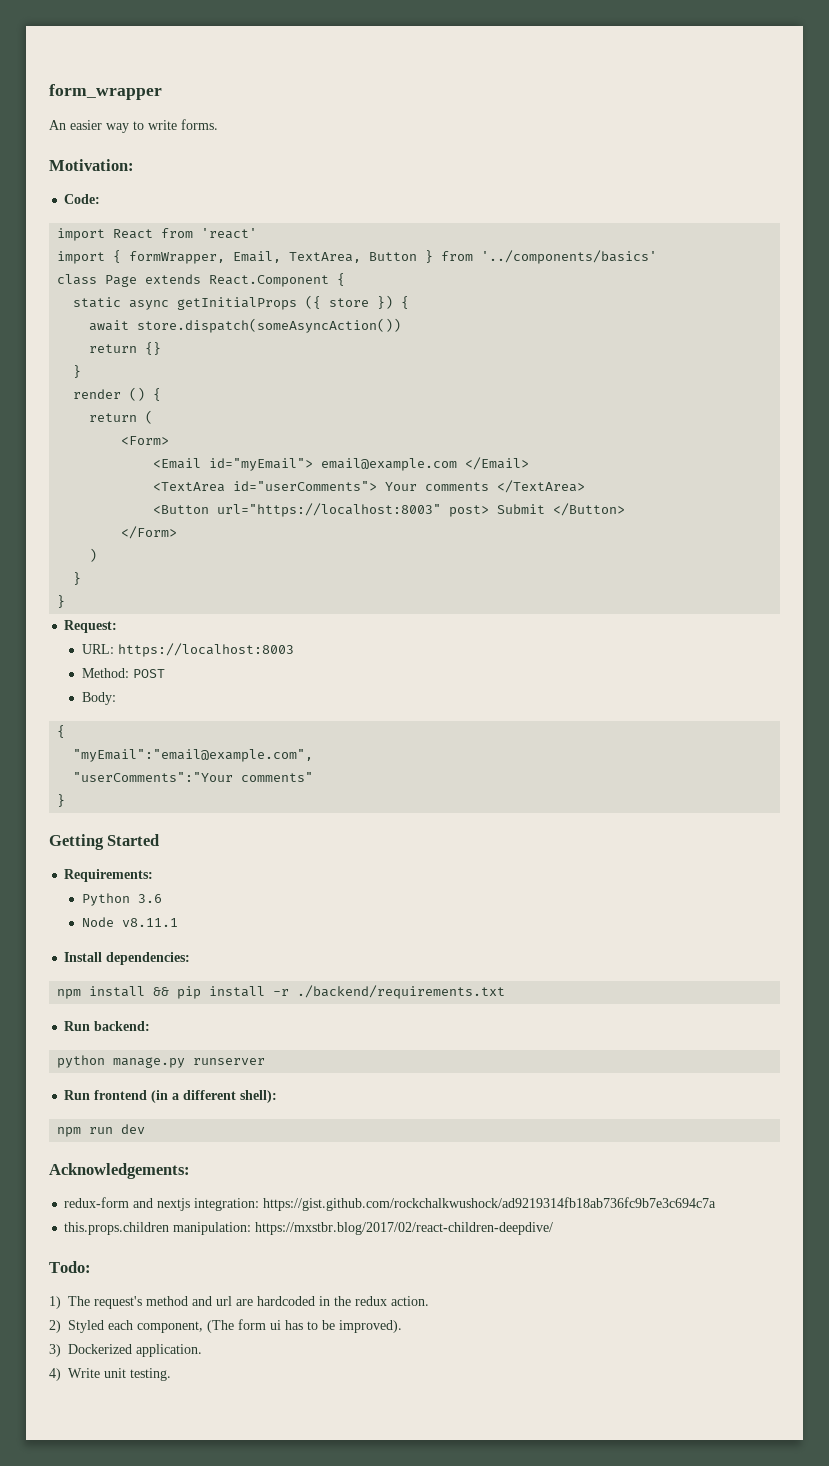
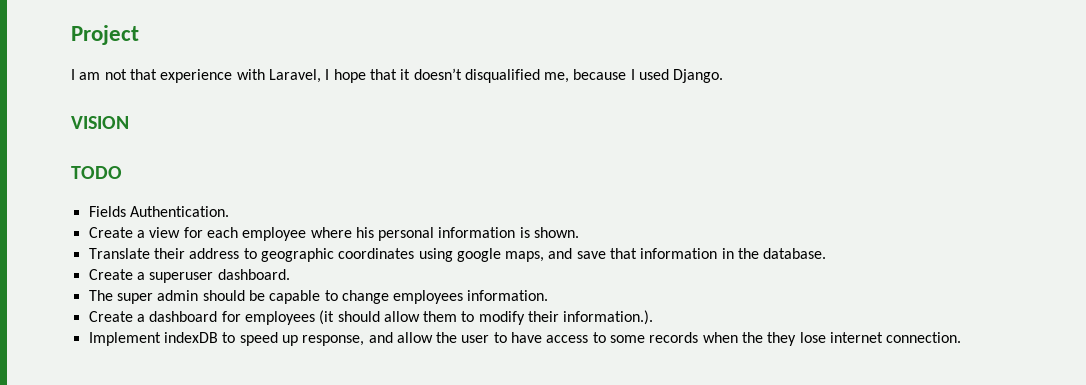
[49,84,162,100] [49,119,218,133] [49,159,134,171] [64,194,101,204] [57,228,258,241] [57,250,658,264] [57,273,346,287] [73,295,410,310] [89,318,402,333] [89,342,162,355] [73,365,82,378] [73,387,162,401] [89,410,154,424] [121,436,170,445] [153,457,530,471] [153,480,586,493] [153,503,626,517] [121,526,178,539] [89,548,98,562] [73,572,82,585] [57,595,66,608] [64,620,118,633] [82,643,295,657] [82,668,166,678] [82,692,117,705] [57,725,66,738] [73,749,314,762] [73,772,314,782] [57,794,66,807] [49,834,160,850] [64,869,154,882] [82,893,163,906] [82,917,179,927] [64,952,191,965] [57,985,506,999] [64,1021,151,1031] [57,1055,266,1068] [64,1090,278,1103] [57,1124,146,1137] [49,1163,190,1179] [64,1197,717,1211] [64,1222,554,1235] [49,1261,91,1273] [49,1296,429,1309] [49,1319,402,1333] [49,1344,202,1357] [49,1368,171,1381] form_wrapper // An easier way to write forms. // Motivation: // Code: // import React from 'react' // import { formWrapper, Email, TextArea, Button } from '../components/basics' // class Page extends React.Component { // static async getInitialProps ({ store }) { // await store.dispatch(someAsyncAction()) // return {} // } // render () { // return ( // <Form> // <Email id="myEmail"> email@example.com </Email> // <TextArea id="userComments"> Your comments </TextArea> // <Button url="https://localhost:8003" post> Submit </Button> // </Form> // ) // } // } // Request: // URL: https://localhost:8003 // Method: POST // Body: // { // "myEmail":"email@example.com", // "userComments":"Your comments" // } // Getting Started // Requirements: // Python 3.6 // Node v8.11.1 // Install dependencies: // npm install && pip install -r ./backend/requirements.txt // Run backend: // python manage.py runserver // Run frontend (in a different shell): // npm run dev // Acknowledgements: // redux-form and nextjs integration: https://gist.github.com/rockchalkwushock/ad9219314fb18ab736fc9b7e3c694c7a // this.props.children manipulation: https://mxstbr.blog/2017/02/react-children-deepdive/ // Todo: // 1) The request's method and url are hardcoded in the redux action. // 2) Styled each component, (The form ui has to be improved). // 3) Dockerized application. // 4) Write unit testing. -> [71,25,139,45] [71,68,724,83] [71,116,129,129] [71,166,122,179] [88,206,229,217] [88,227,580,241] [88,248,827,262] [88,269,290,283] [88,290,549,304] [88,310,654,325] [88,332,962,346] Project // I am not that experience with Laravel, I hope that it doesn’t disqualified me, because I used Django. // VISION // TODO // Fields Authentication. // Create a view for each employee where his personal information is shown. // Translate their address to geographic coordinates using google maps, and save that information in the database. // Create a superuser dashboard. // The super admin should be capable to change employees information. // Create a dashboard for employees (it should allow them to modify their information.). // Implement indexDB to speed up response, and allow the user to have access to some records when the they lose internet connection.

